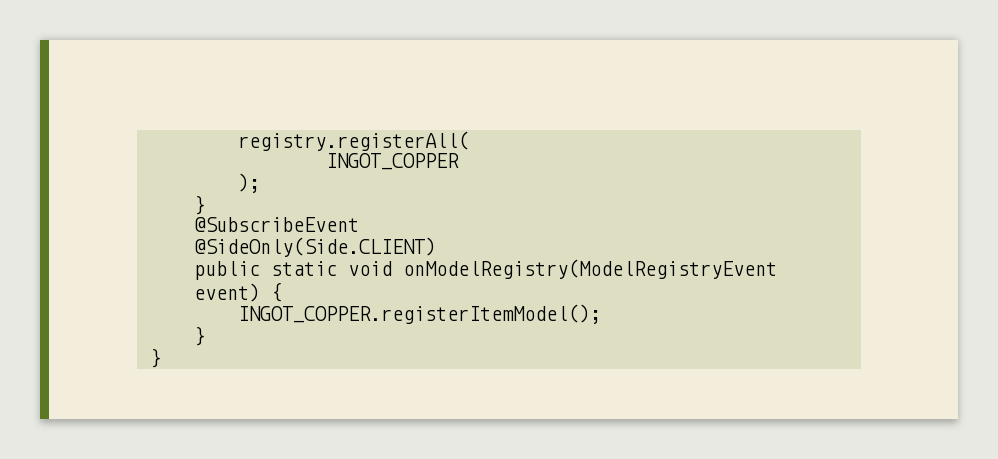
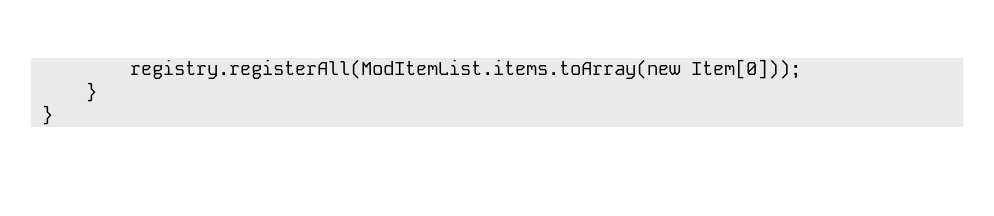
[238,131,470,151] [326,153,460,170] [238,173,261,193] [194,195,206,215] [194,217,360,232] [194,237,437,257] [194,259,778,280] [194,282,283,302] [238,304,602,324] registry.registerAll( // INGOT_COPPER // ); // } // @SubscribeEvent // @SideOnly(Side.CLIENT) // public static void onModelRegistry(ModelRegistryEvent event) { // INGOT_COPPER.registerItemModel(); -> [130,59,802,79] registry.registerAll(ModItemList.items.toArray(new Item[0]));

